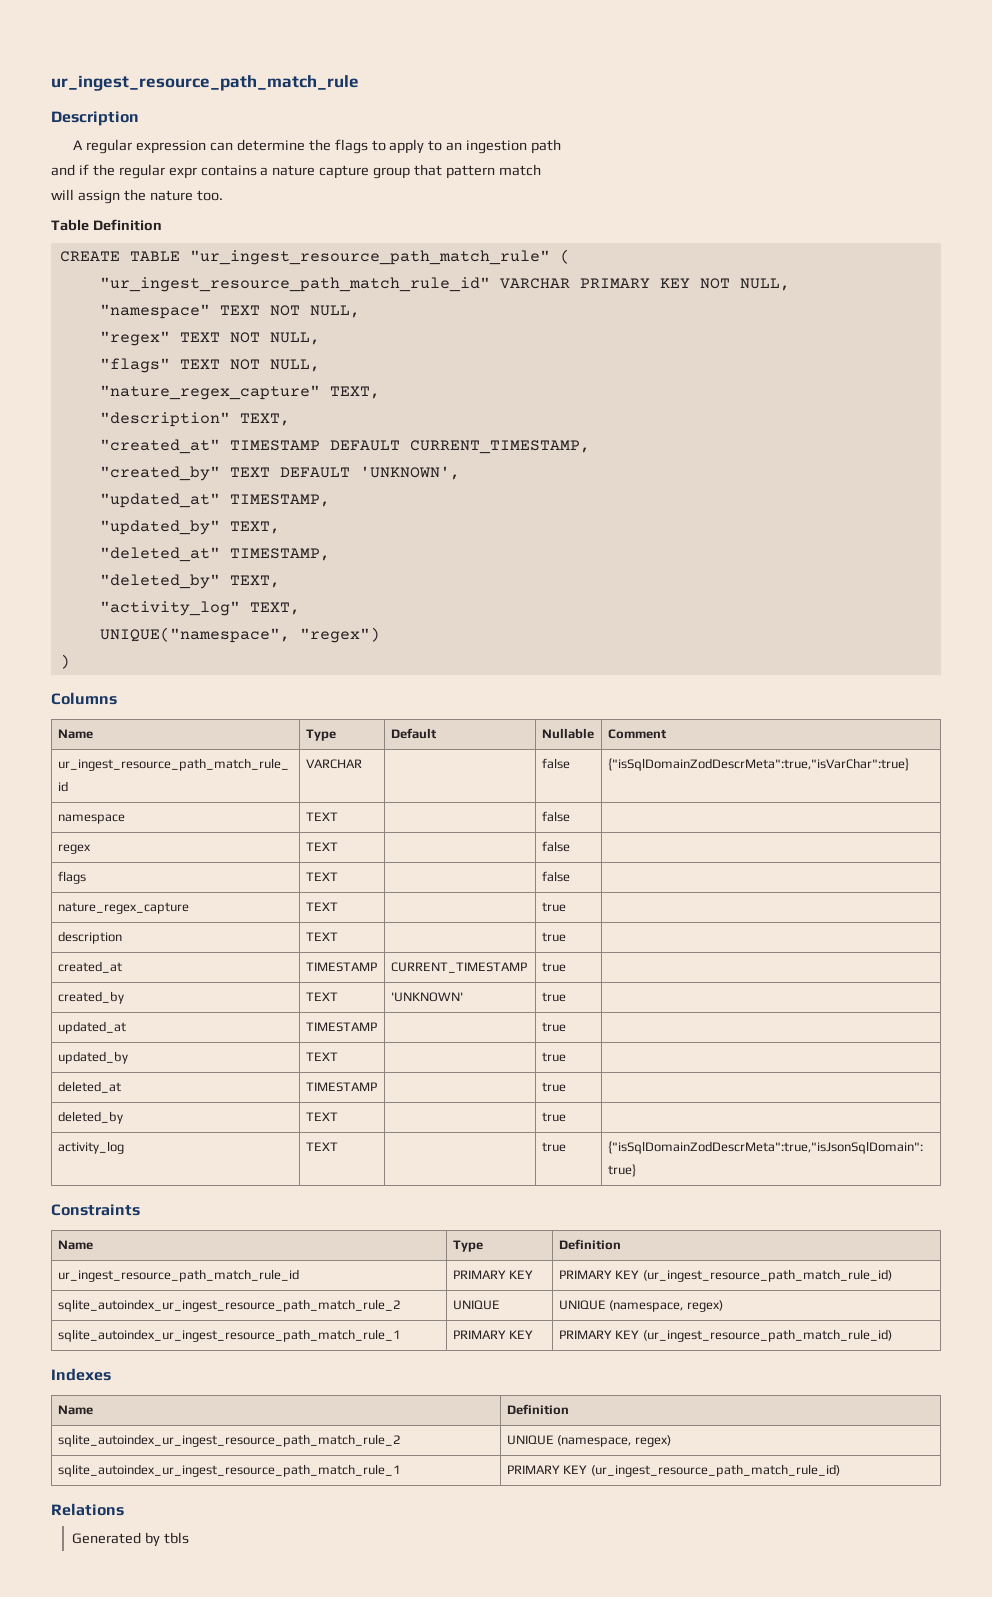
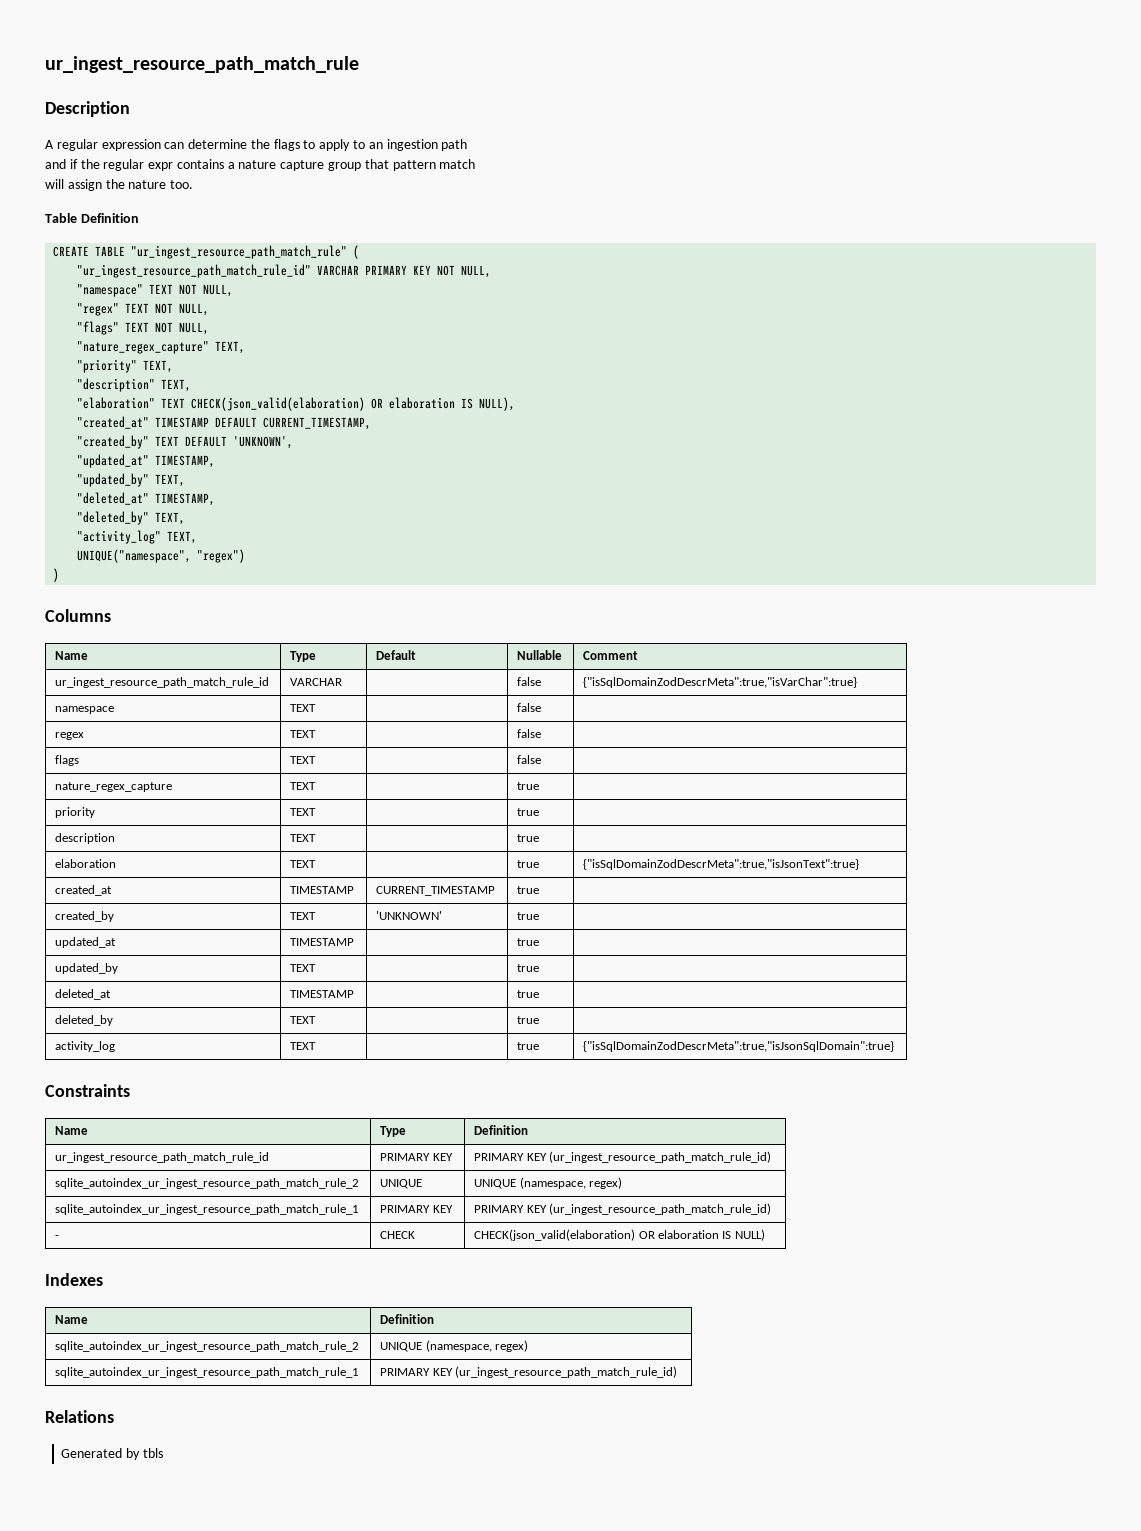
(380, 392) none -> [77,359,174,373] // "priority" TEXT,
(290, 419) none -> [77,397,516,411] // "elaboration" TEXT CHECK(json_valid(elaboration) OR elaboration IS NULL),
(566, 907) none -> [55,807,96,818] [290,808,317,816] [517,808,540,816] // priority | TEXT | | true |
(566, 937) none -> [55,859,117,868] [290,860,317,868] [517,860,540,868] [583,859,860,870] // elaboration | TEXT | | true | {"isSqlDomainZodDescrMeta":true,"isJsonText":true}
(892, 1335) none -> [55,1235,60,1239] [380,1231,416,1239] [474,1229,765,1241] // - | CHECK | CHECK(json_valid(elaboration) OR elaboration IS NULL)

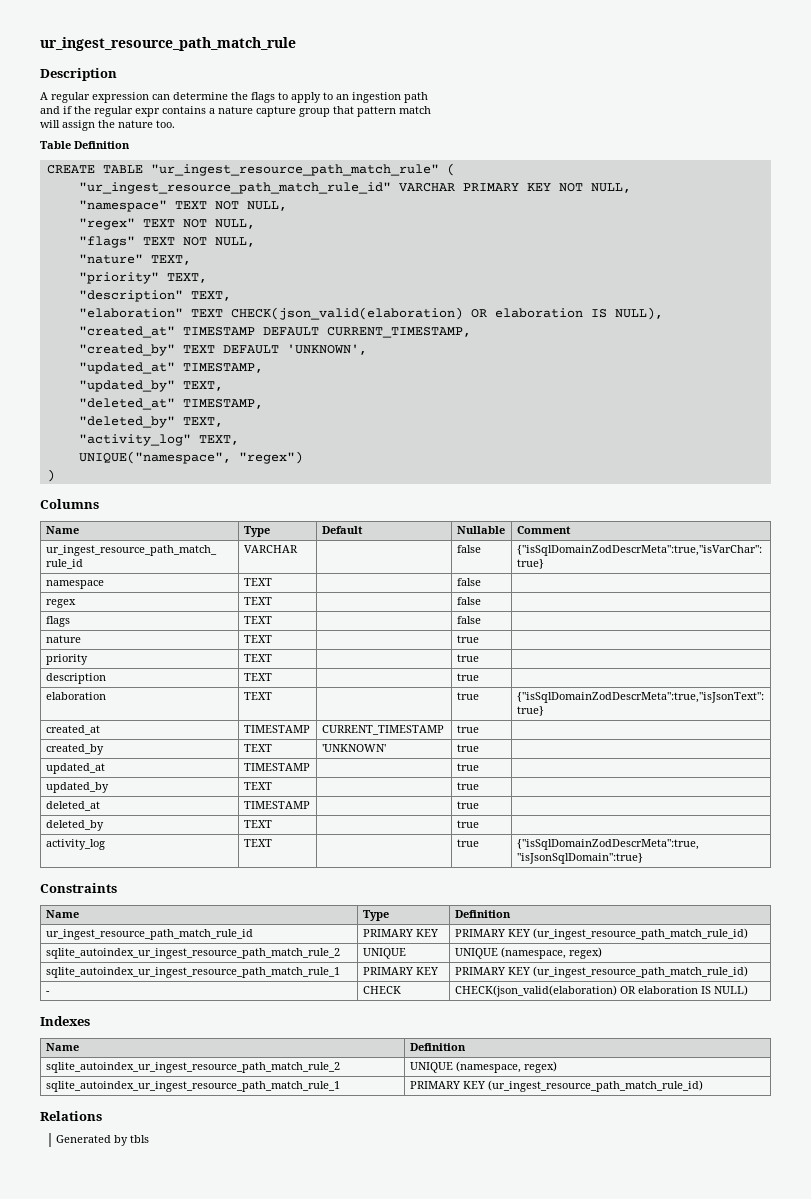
[77,341,210,354] "nature_regex_capture" -> [78,254,143,264] "nature"
[55,782,173,792] nature_regex_capture -> [45,635,81,643] nature

